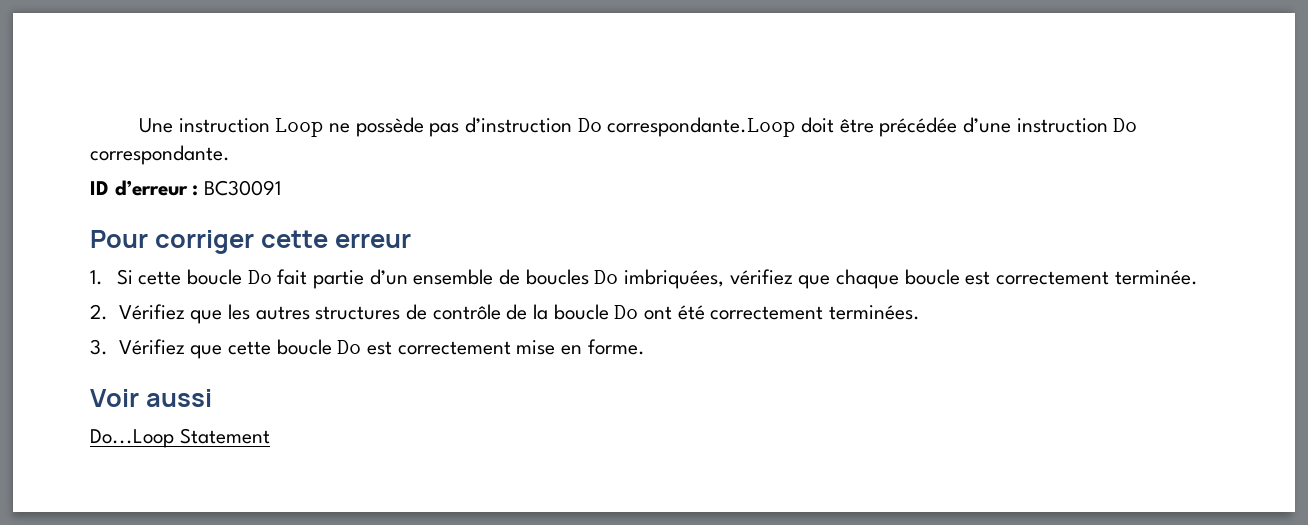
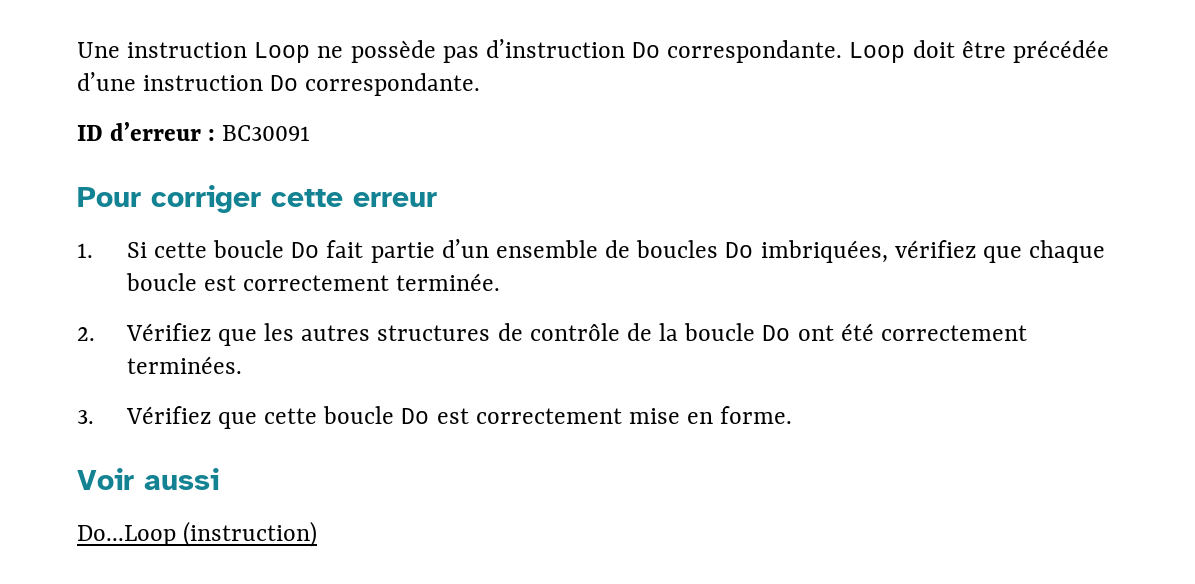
[607,117,796,137] correspondante.Loop -> [667,40,906,63] correspondante. Loop
[179,428,270,444] Statement -> [183,521,318,547] (instruction)

